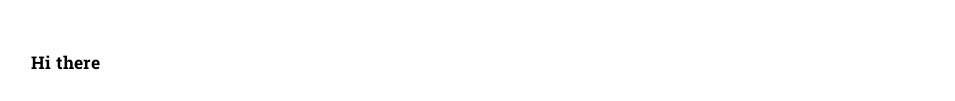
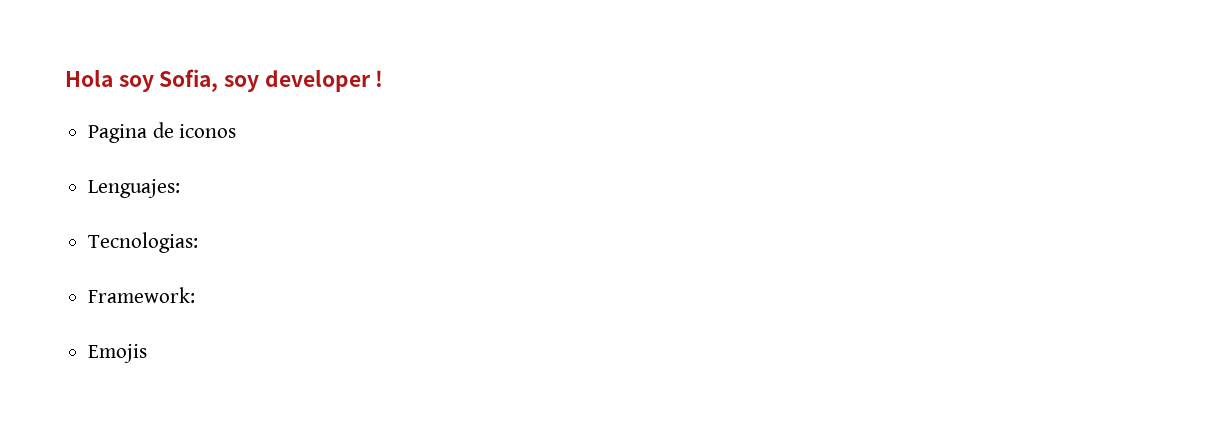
[31,55,100,70] Hi there -> [65,69,384,92] [88,122,237,143] [88,179,181,198] [88,232,199,253] [88,287,196,303] [88,344,148,363] Hola soy Sofia, soy developer ! // Pagina de iconos // Lenguajes: // Tecnologias: // Framework: // Emojis

